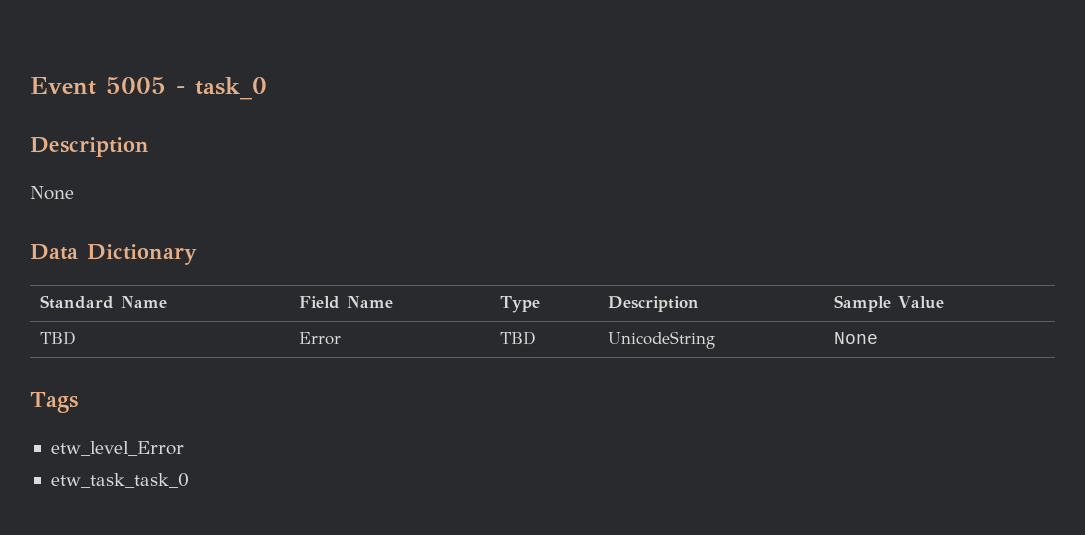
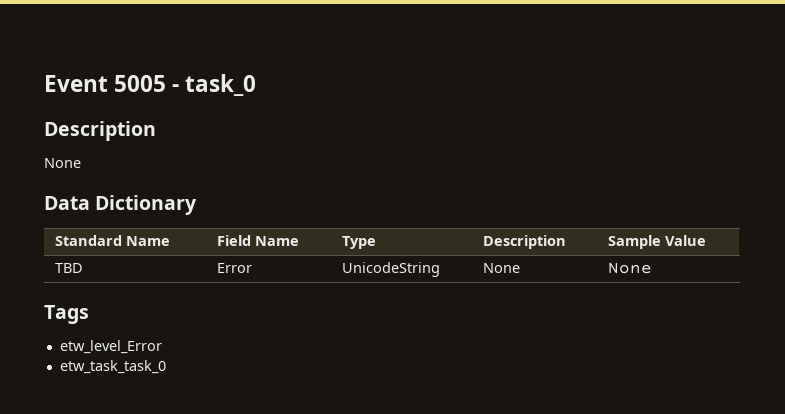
[500,331,537,345] [608,331,716,349] TBD | UnicodeString -> [341,262,440,277] [482,263,520,273] UnicodeString | None

